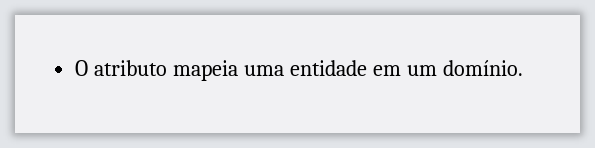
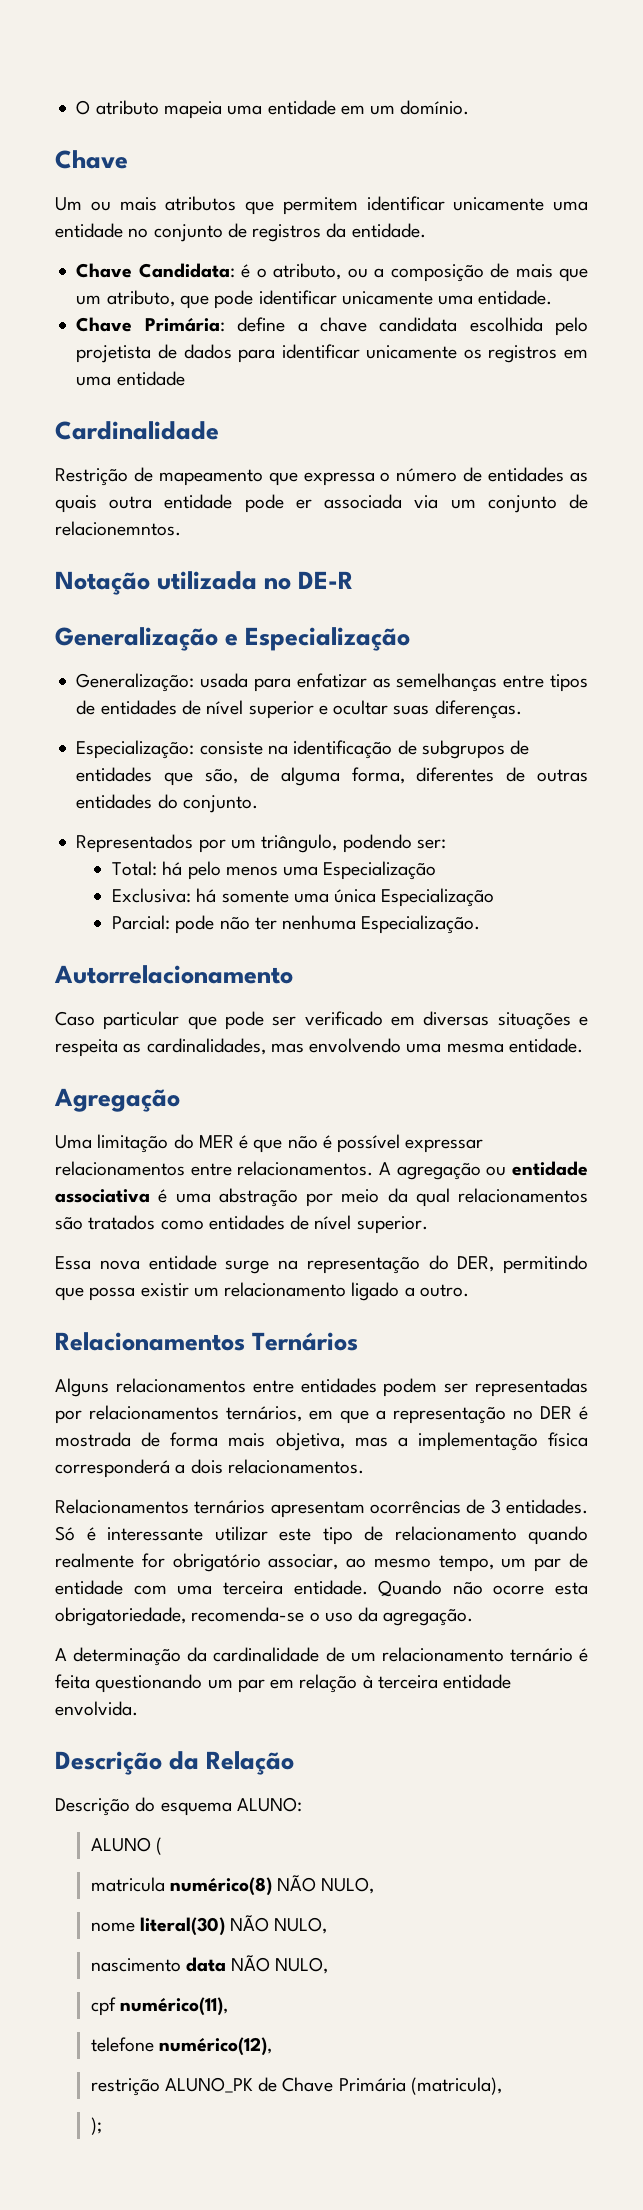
(523, 68) none -> [55,150,128,169] [55,196,588,215] [55,223,426,242] [76,263,588,282] [76,290,553,309] [76,317,588,336] [76,344,589,363] [76,371,185,386] [55,421,219,440] [55,467,589,486] [55,494,588,513] [55,521,181,536] [55,571,354,595] [55,627,411,651] [76,673,588,692] [76,700,522,719] [76,740,530,759] [76,767,589,786] [76,794,258,813] [76,834,446,853] [111,861,437,880] [111,888,495,907] [111,915,481,934] [54,965,293,984] [55,1011,589,1030] [55,1038,583,1057] [54,1088,180,1112] [55,1134,484,1153] [55,1161,588,1180] [55,1188,588,1207] [55,1215,428,1234] [55,1255,588,1274] [55,1282,469,1301] [55,1332,359,1351] [55,1378,588,1397] [55,1405,588,1424] [55,1432,588,1451] [55,1459,364,1478] [55,1499,588,1518] [55,1526,588,1545] [55,1553,588,1572] [55,1580,588,1597] [55,1607,474,1626] [55,1647,588,1666] [55,1674,512,1693] [55,1701,138,1716] [55,1751,295,1775] [55,1797,302,1816] [90,1837,162,1855] [90,1875,375,1896] [90,1915,328,1936] [90,1955,329,1974] [90,1997,228,2016] [90,2037,272,2056] [90,2077,502,2096] [90,2117,102,2135] // Chave // Um ou mais atributos que permitem identificar unicamente uma entidade no conjunto de registros da entidade. // Chave Candidata: é o atributo, ou a composição de mais que um atributo, que pode identificar unicamente uma entidade. // Chave Primária: define a chave candidata escolhida pelo projetista de dados para identificar unicamente os registros em uma entidade // Cardinalidade // Restrição de mapeamento que expressa o número de entidades as quais outra entidade pode er associada via um conjunto de relacionemntos. // Notação utilizada no DE-R // Generalização e Especialização // Generalização: usada para enfatizar as semelhanças entre tipos de entidades de nível superior e ocultar suas diferenças. // Especialização: consiste na identificação de subgrupos de entidades que são, de alguma forma, diferentes de outras entidades do conjunto. // Representados por um triângulo, podendo ser: // Total: há pelo menos uma Especialização // Exclusiva: há somente uma única Especialização // Parcial: pode não ter nenhuma Especialização. // Autorrelacionamento // Caso particular que pode ser verificado em diversas situações e respeita as cardinalidades, mas envolvendo uma mesma entidade. // Agregação // Uma limitação do MER é que não é possível expressar relacionamentos entre relacionamentos. A agregação ou entidade associativa é uma abstração por meio da qual relacionamentos são tratados como entidades de nível superior. // Essa nova entidade surge na representação do DER, permitindo que possa existir um relacionamento ligado a outro. // Relacionamentos Ternários // Alguns relacionamentos entre entidades podem ser representadas por relacionamentos ternários, em que a representação no DER é mostrada de forma mais objetiva, mas a implementação física corresponderá a dois relacionamentos. // Relacionamentos ternários apresentam ocorrências de 3 entidades. Só é interessante utilizar este tipo de relacionamento quando realmente for obrigatório associar, ao mesmo tempo, um par de entidade com uma terceira entidade. Quando não ocorre esta obrigatoriedade, recomenda-se o uso da agregação. // A determinação da cardinalidade de um relacionamento ternário é feita questionando um par em relação à terceira entidade envolvida. // Descrição da Relação // Descrição do esquema ALUNO: // ALUNO ( // matricula numérico(8) NÃO NULO, // nome literal(30) NÃO NULO, // nascimento data NÃO NULO, // cpf numérico(11), // telefone numérico(12), // restrição ALUNO_PK de Chave Primária (matricula), // );

